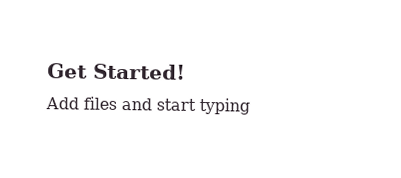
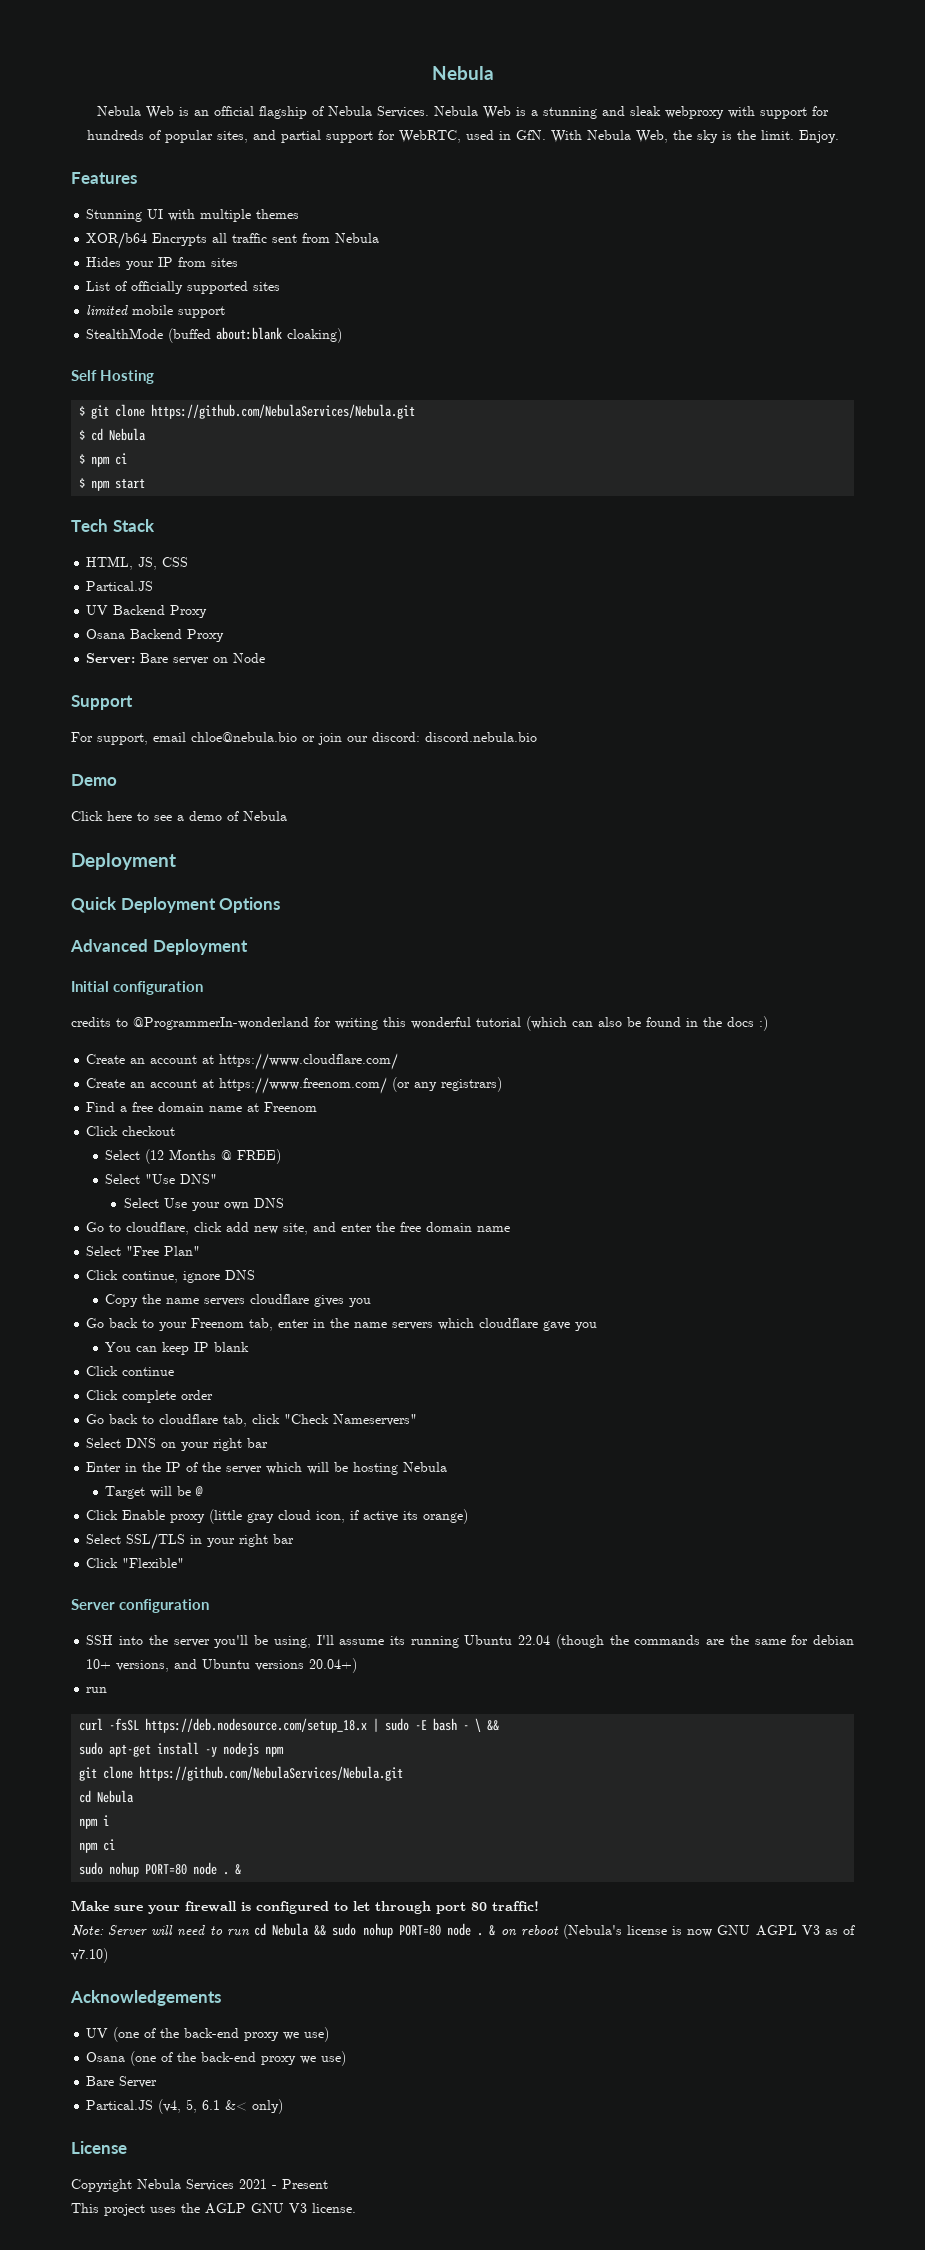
[47,63,186,80] [45,96,250,115] Get Started! // Add files and start typing -> [431,66,494,80] [97,106,829,119] [86,130,839,143] [71,172,137,184] [86,209,300,222] [86,232,380,249] [86,257,239,270] [86,281,281,294] [86,305,226,318] [86,327,343,343] [71,370,155,384] [79,404,416,419] [79,428,147,441] [79,453,128,467] [79,478,146,491] [71,519,155,532] [86,556,189,570] [86,581,154,591] [86,605,208,618] [86,629,225,642] [86,653,266,665] [71,695,133,710] [71,732,537,745] [71,774,117,786] [71,811,287,821] [71,853,176,870] [71,897,281,913] [70,939,248,955] [71,981,204,995] [71,1016,768,1031] [86,1053,399,1070] [86,1077,503,1094] [86,1102,318,1112] [86,1126,176,1136] [105,1149,282,1164] [105,1174,218,1184] [123,1198,284,1211] [86,1222,511,1235] [86,1246,201,1256] [86,1270,256,1283] [105,1294,372,1307] [86,1318,598,1331] [105,1342,250,1355] [86,1366,175,1376] [86,1390,214,1403] [86,1414,418,1427] [86,1438,269,1451] [86,1462,448,1475] [105,1486,204,1499] [86,1509,469,1524] [86,1533,295,1550] [86,1558,185,1568] [71,1599,210,1613] [86,1634,855,1649] [86,1658,358,1673] [86,1687,108,1693] [79,1718,500,1733] [79,1742,285,1757] [79,1766,404,1781] [79,1790,135,1803] [79,1815,110,1829] [79,1839,116,1853] [79,1862,242,1877] [71,1900,539,1914] [71,1923,855,1939] [71,1948,108,1963] [70,1990,221,2006] [86,2027,330,2042] [86,2051,347,2066] [86,2076,158,2088] [86,2099,284,2114] [71,2141,127,2154] [71,2179,328,2192] [71,2203,356,2216] Nebula // Nebula Web is an official flagship of Nebula Services. Nebula Web is a stunning and sleak webproxy with support for hundreds of popular sites, and partial support for WebRTC, used in GfN. With Nebula Web, the sky is the limit. Enjoy. // Features // Stunning UI with multiple themes // XOR/b64 Encrypts all traffic sent from Nebula // Hides your IP from sites // List of officially supported sites // limited mobile support // StealthMode (buffed about:blank cloaking) // Self Hosting // $ git clone https://github.com/NebulaServices/Nebula.git // $ cd Nebula // $ npm ci // $ npm start // Tech Stack // HTML, JS, CSS // Partical.JS // UV Backend Proxy // Osana Backend Proxy // Server: Bare server on Node // Support // For support, email chloe@nebula.bio or join our discord: discord.nebula.bio // Demo // Click here to see a demo of Nebula // Deployment // Quick Deployment Options // Advanced Deployment // Initial configuration // credits to @ProgrammerIn-wonderland for writing this wonderful tutorial (which can also be found in the docs :) // Create an account at https://www.cloudflare.com/ // Create an account at https://www.freenom.com/ (or any registrars) // Find a free domain name at Freenom // Click checkout // Select (12 Months @ FREE) // Select "Use DNS" // Select Use your own DNS // Go to cloudflare, click add new site, and enter the free domain name // Select "Free Plan" // Click continue, ignore DNS // Copy the name servers cloudflare gives you // Go back to your Freenom tab, enter in the name servers which cloudflare gave you // You can keep IP blank // Click continue // Click complete order // Go back to cloudflare tab, click "Check Nameservers" // Select DNS on your right bar // Enter in the IP of the server which will be hosting Nebula // Target will be @ // Click Enable proxy (little gray cloud icon, if active its orange) // Select SSL/TLS in your right bar // Click "Flexible" // Server configuration // SSH into the server you'll be using, I'll assume its running Ubuntu 22.04 (though the commands are the same for debian 10+ versions, and Ubuntu versions 20.04+) // run // curl -fsSL https://deb.nodesource.com/setup_18.x | sudo -E bash - \ && // sudo apt-get install -y nodejs npm // git clone https://github.com/NebulaServices/Nebula.git // cd Nebula // npm i // npm ci // sudo nohup PORT=80 node . & // Make sure your firewall is configured to let through port 80 traffic! // Note: Server will need to run cd Nebula && sudo nohup PORT=80 node . & on reboot (Nebula's license is now GNU AGPL V3 as of v7.10) // Acknowledgements // UV (one of the back-end proxy we use) // Osana (one of the back-end proxy we use) // Bare Server // Partical.JS (v4, 5, 6.1 &< only) // License // Copyright Nebula Services 2021 - Present // This project uses the AGLP GNU V3 license.

